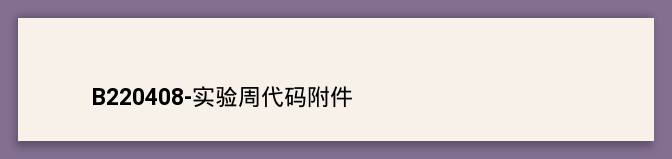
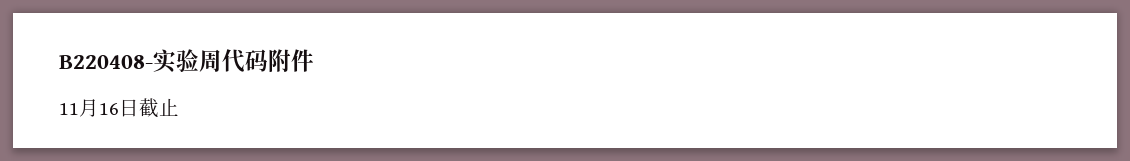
(353, 97) none -> [59,98,179,118] // 11月16日截止

